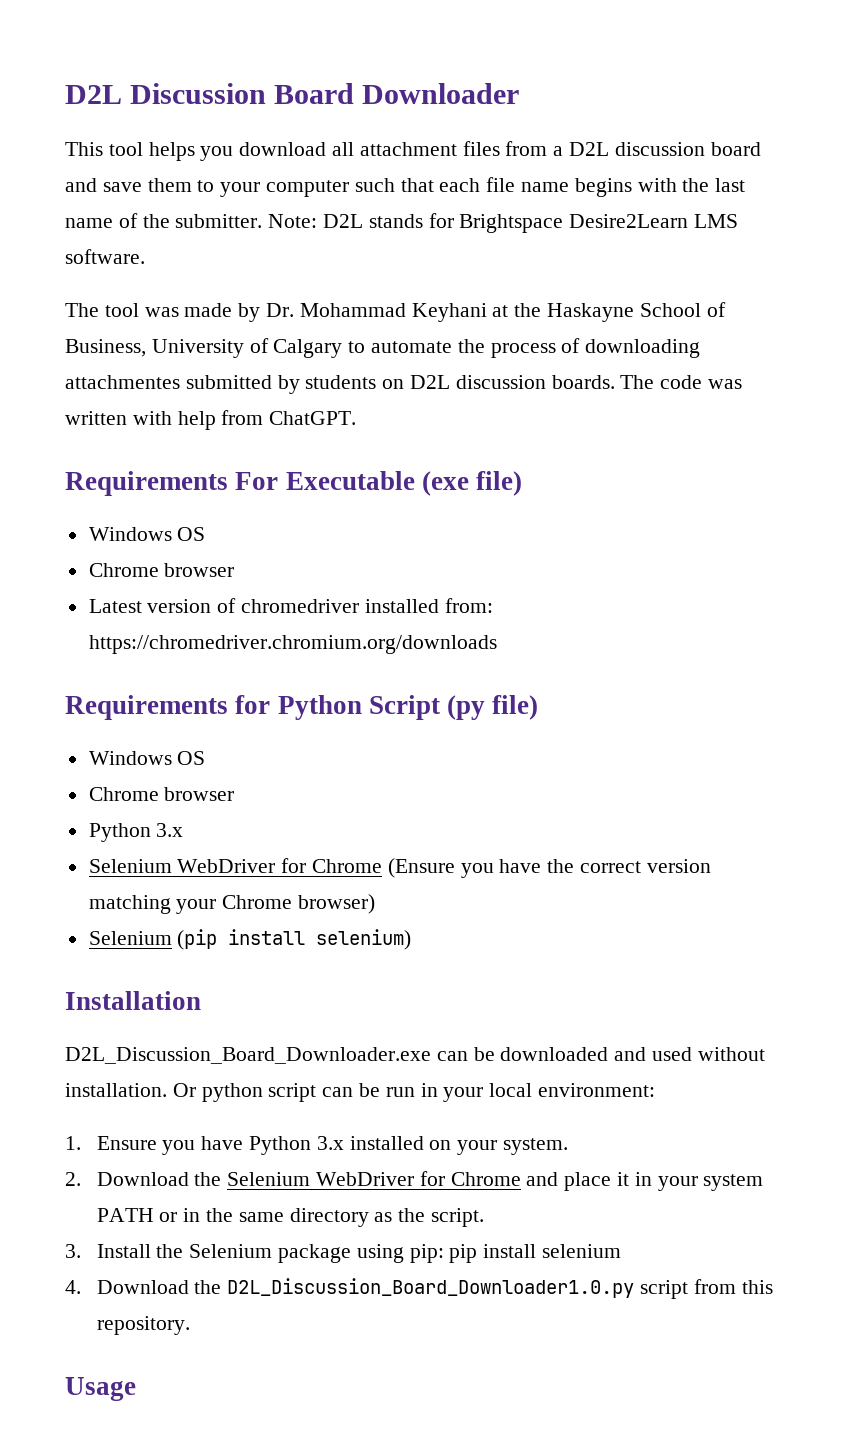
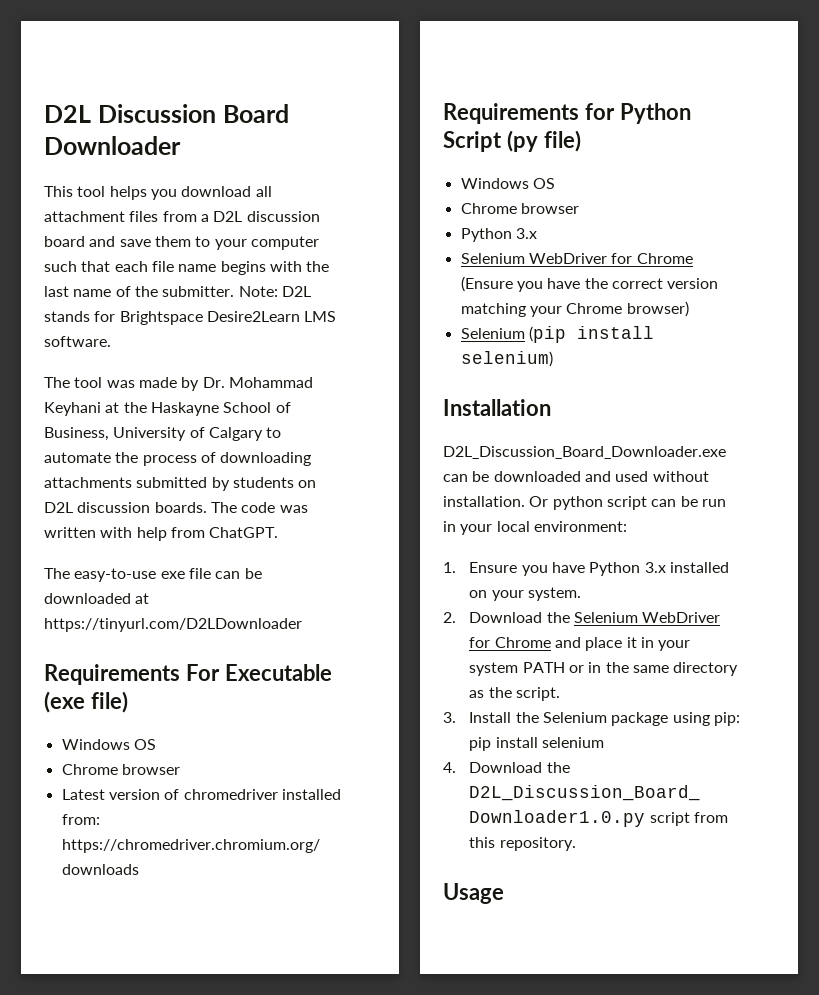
[65,375,180,389] attachmentes -> [44,477,132,488] attachments
(357, 418) none -> [44,568,262,582] [44,593,150,604] [44,618,302,632] // The easy-to-use exe file can be downloaded at https://tinyurl.com/D2LDownloader

